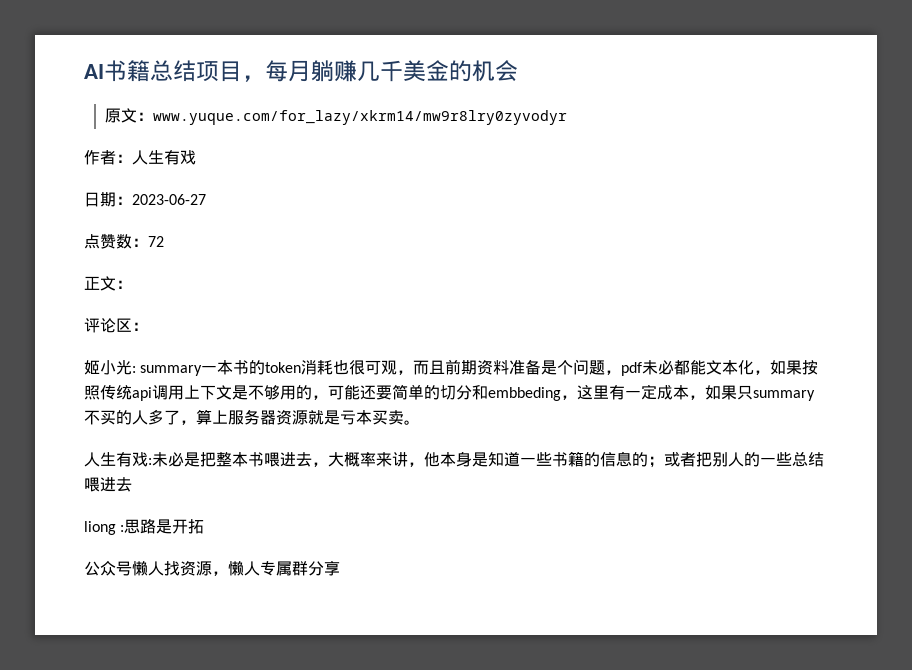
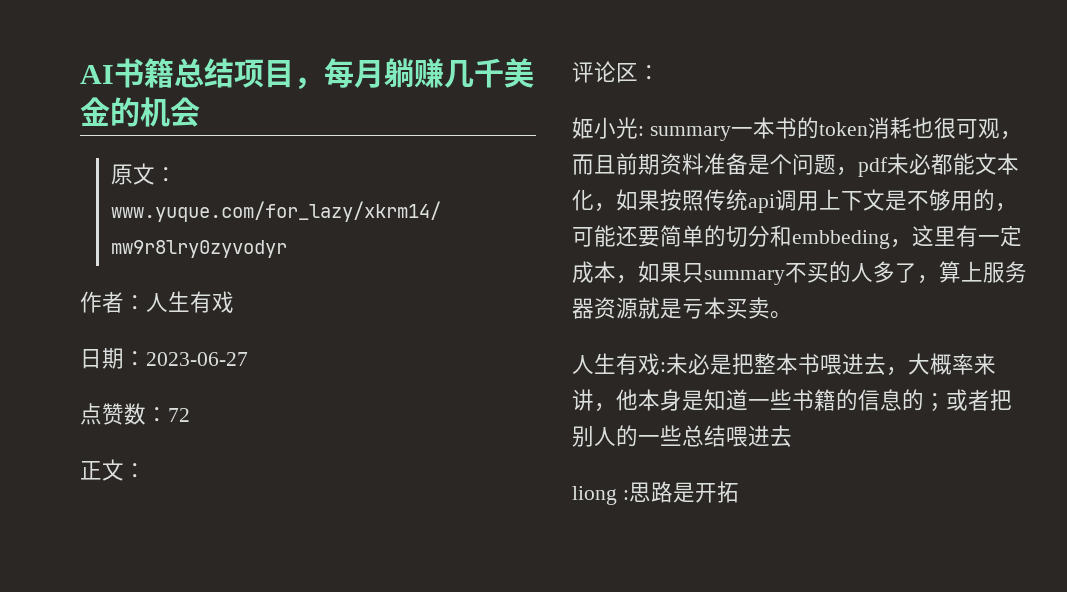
[84,561,340,576] // 公众号懒人找资源，懒人专属群分享 -> (739, 492) none

